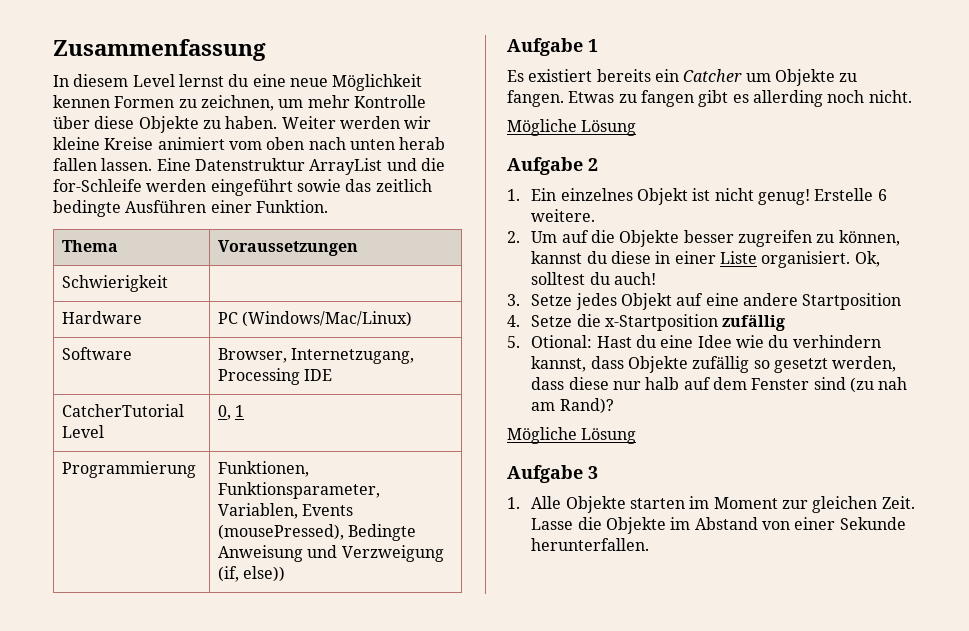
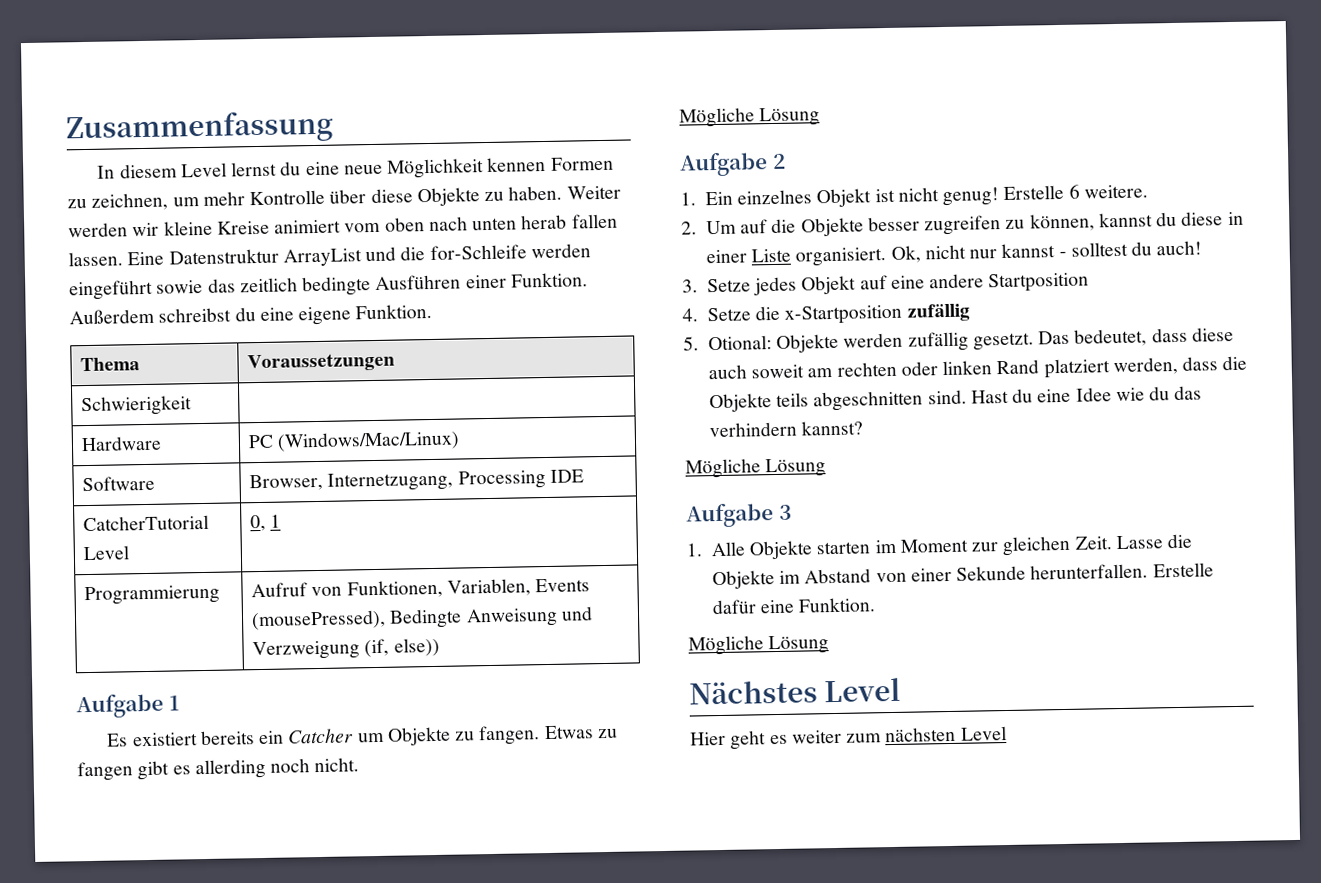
(328, 206) none -> [69,303,433,326] Außerdem schreibst du eine eigene Funktion.
[218,461,310,477] [218,482,381,499] Funktionen, Funktionsparameter, -> [251,579,443,599] Aufruf von Funktionen,
(880, 259) none -> [924,243,1067,260] nicht nur kannst -
(593, 341) none -> [776,326,1234,353] [707,355,1248,380] [708,389,967,413] Objekte werden zufällig gesetzt. Das bedeutet, dass diese auch soweit am rechten oder linken Rand platziert werden, dass die Objekte teils abgeschnitten sind.
[792,335,881,348] [531,356,897,373] [531,377,908,393] [531,398,614,414] verhindern kannst, dass Objekte zufällig so gesetzt werden, dass diese nur halb auf dem Fenster sind (zu nah am Rand)? -> [1174,385,1203,401] [708,420,864,438] das verhindern kannst?
(650, 544) none -> [1152,562,1214,578] [711,597,876,615] [688,635,830,656] [689,677,902,705] [690,726,1007,750] Erstelle dafür eine Funktion. // Mögliche Lösung // Nächstes Level // Hier geht es weiter zum nächsten Level

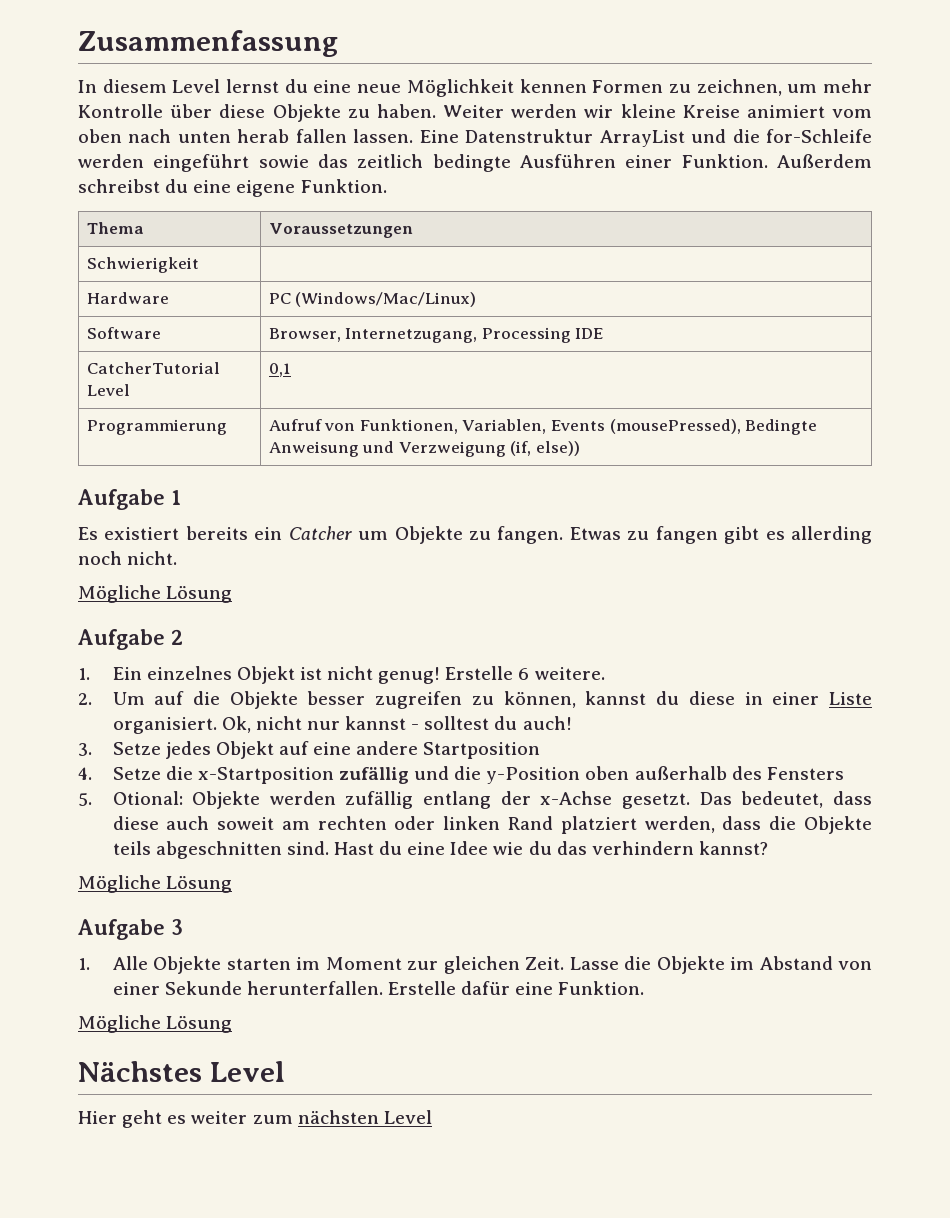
[250,514,282,532] 0, 1 -> [268,363,291,377] 0,1
(970, 312) none -> [414,766,844,784] und die y-Position oben außerhalb des Fensters
(969, 341) none -> [423,791,613,809] entlang der x-Achse

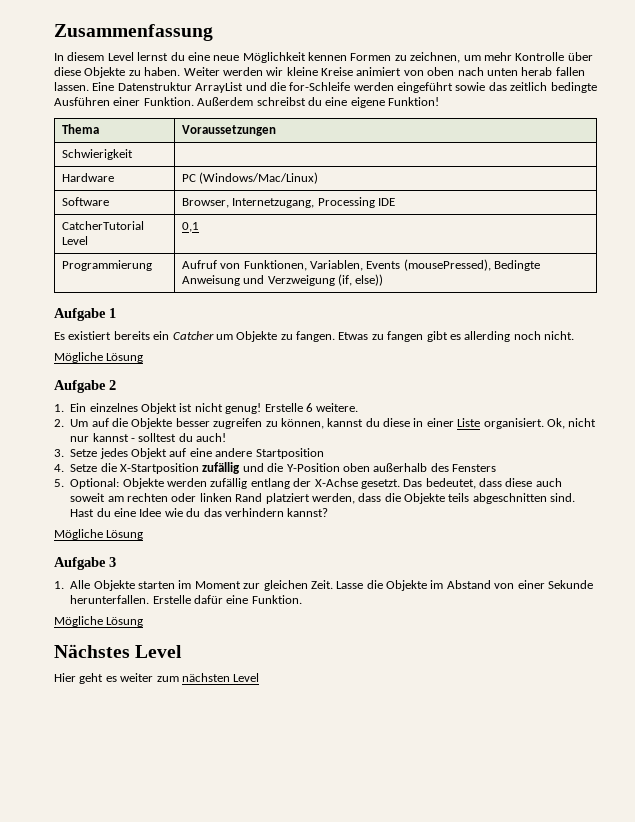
[832,109,872,118] vom -> [403,70,424,76] von
[300,179,387,193] Funktion. -> [388,97,439,106] Funktion!
[197,767,334,784] x-Startposition -> [120,463,199,474] X-Startposition
[486,767,581,784] y-Position -> [286,463,340,472] Y-Position
[112,791,183,805] Otional: -> [70,478,120,489] Optional:
[540,791,613,805] x-Achse -> [314,478,358,487] X-Achse

